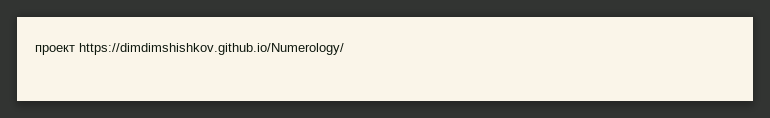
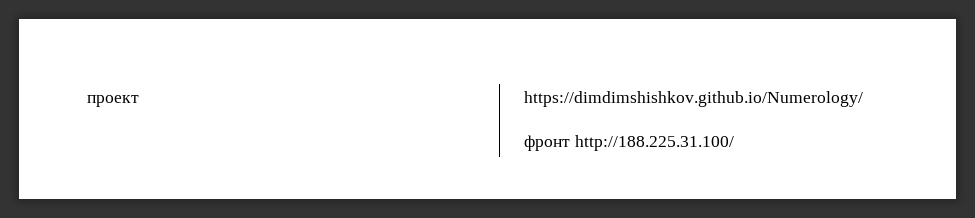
(344, 49) none -> [524,135,734,151] // фронт http://188.225.31.100/

